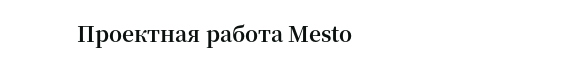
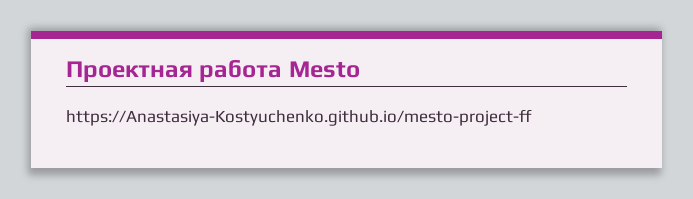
(353, 34) none -> [66,109,532,126] // https://Anastasiya-Kostyuchenko.github.io/mesto-project-ff

